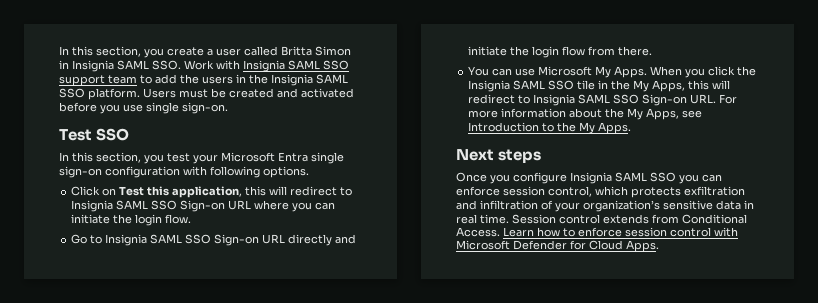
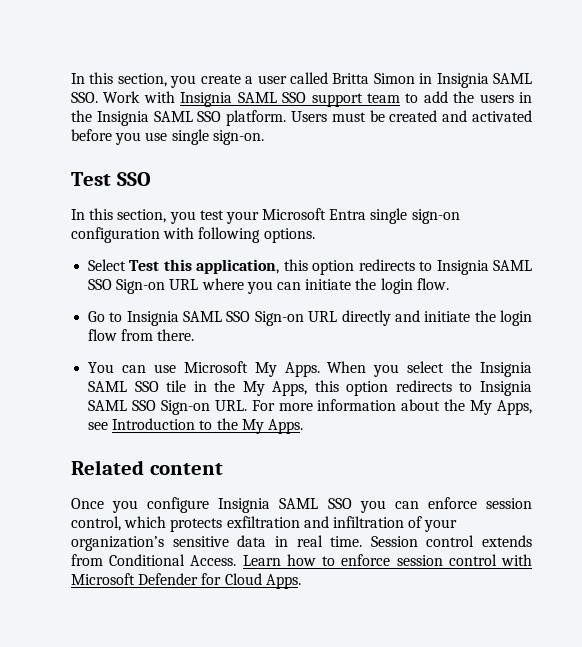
[71,186,117,196] Click on -> [88,259,127,271] Select
[269,186,338,196] will redirect -> [312,259,415,275] option redirects
[708,66,736,76] click -> [407,361,445,373] select
[712,80,731,89] [468,94,516,104] will redirect -> [346,380,452,396] option redirects
[456,149,542,163] Next steps -> [71,460,223,475] Related content

